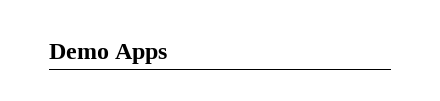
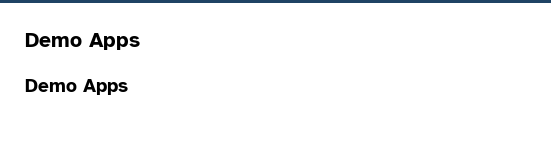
[49,44,168,64] Demo Apps -> [25,33,140,50] [25,79,128,95] Demo Apps // Demo Apps

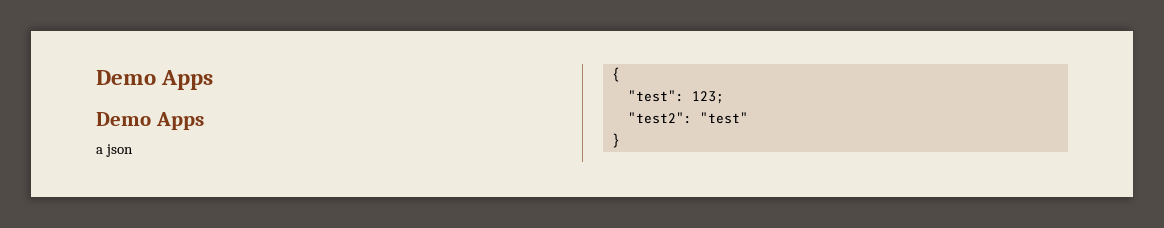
(128, 87) none -> [96,144,133,157] [611,67,620,82] [627,90,724,104] [627,112,748,124] [611,133,620,148] // a json // { // "test": 123; // "test2": "test" // }

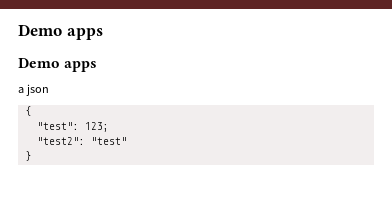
[96,70,214,90] [96,112,204,130] Demo Apps // Demo Apps -> [18,24,103,40] [18,58,98,72] Demo apps // Demo apps

